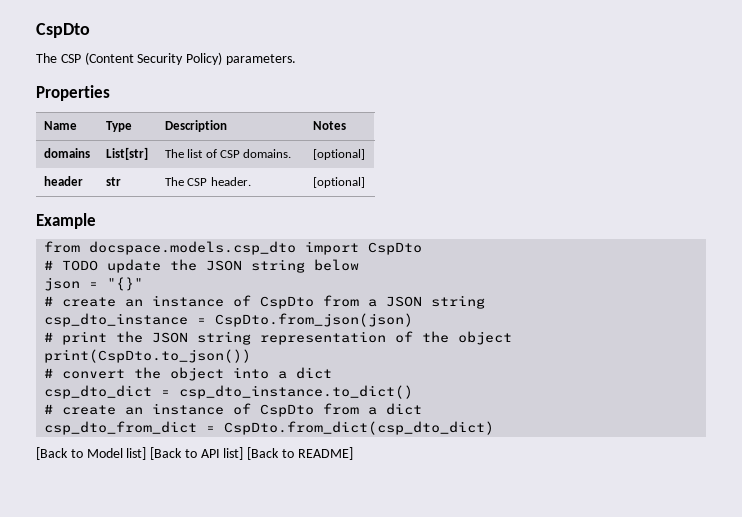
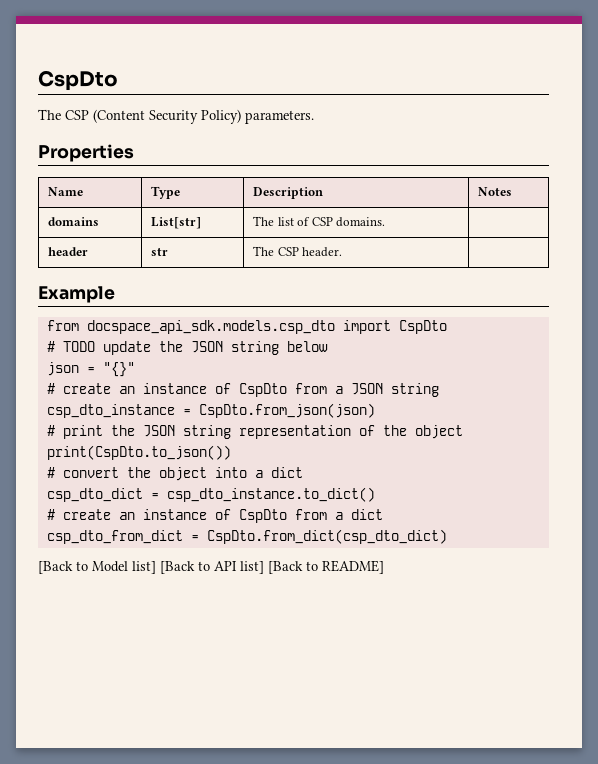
[312,149,365,160] [optional] -> (386, 222) none
[312,177,365,188] [optional] -> (343, 252) none
[89,241,297,255] docspace.models.csp_dto -> [86,320,335,334] docspace_api_sdk.models.csp_dto

